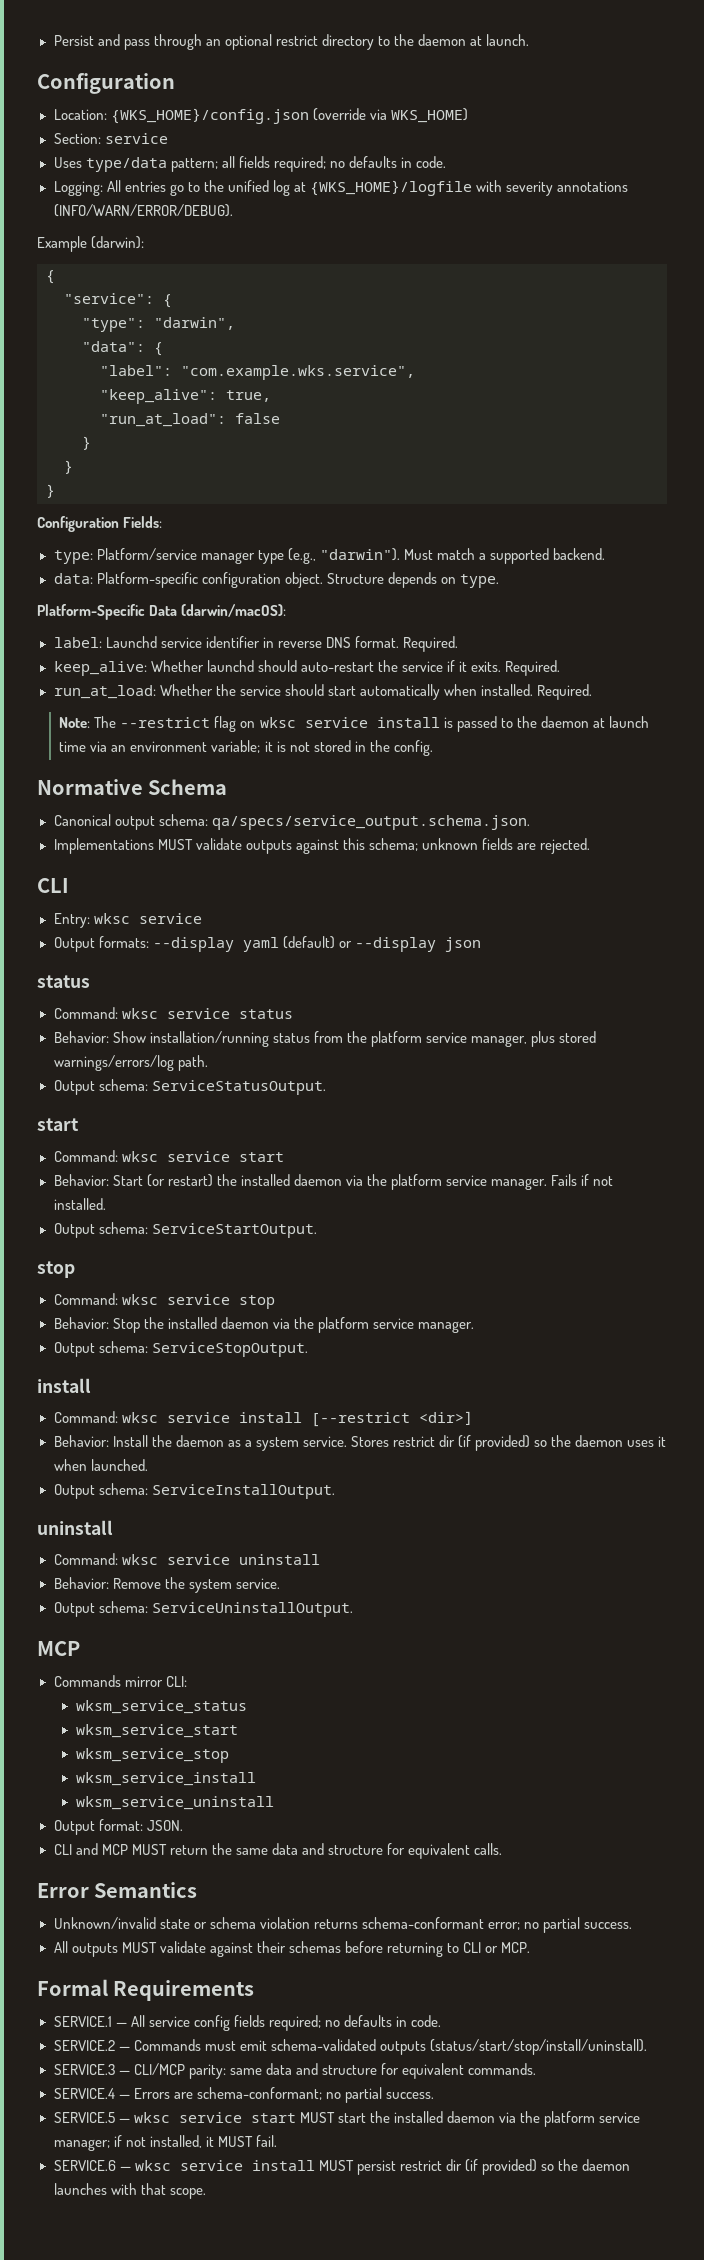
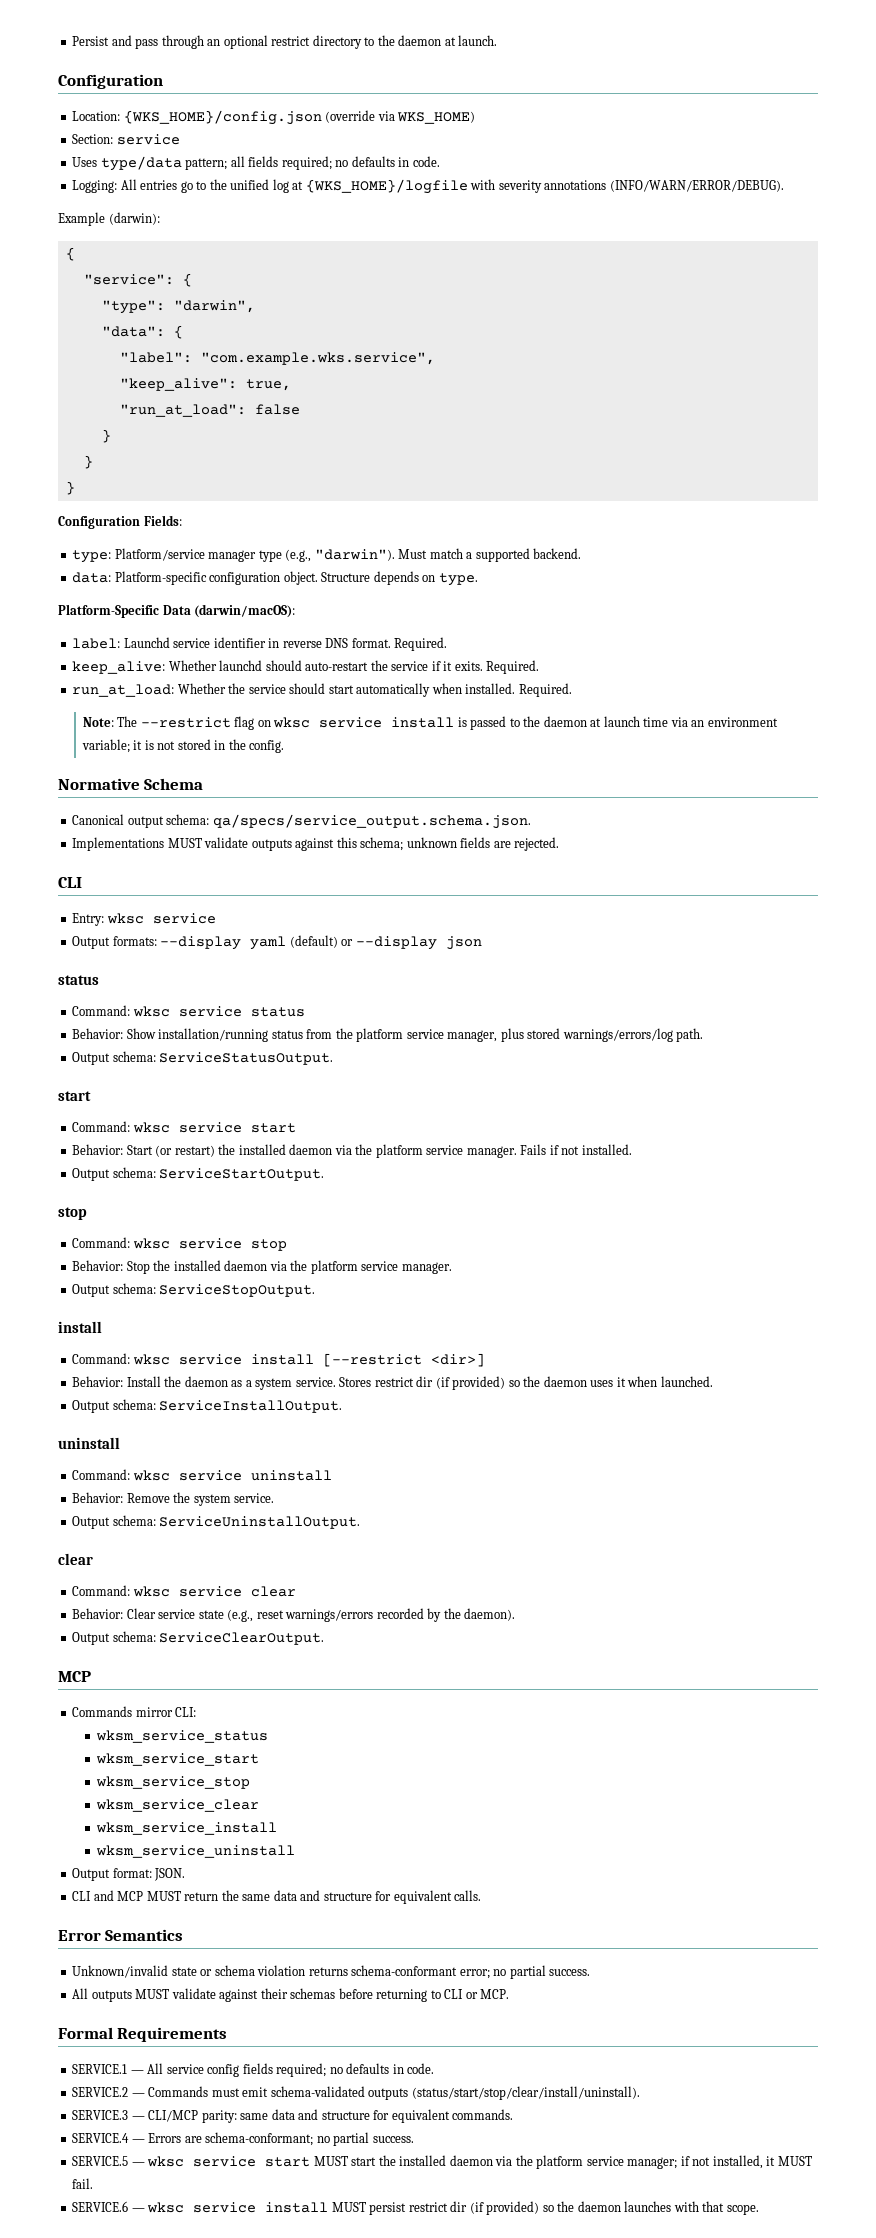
(353, 1609) none -> [58,1553,93,1565] [72,1585,296,1597] [72,1608,516,1622] [72,1631,325,1645] // clear // Command: wksc service clear // Behavior: Clear service state (e.g., reset warnings/errors recorded by the daemon). // Output schema: ServiceClearOutput.
(229, 1755) none -> [96,1799,260,1812] // wksm_service_clear
[429,2039,647,2055] (status/start/stop/install/uninstall). -> [411,2086,640,2100] (status/start/stop/clear/install/uninstall).

